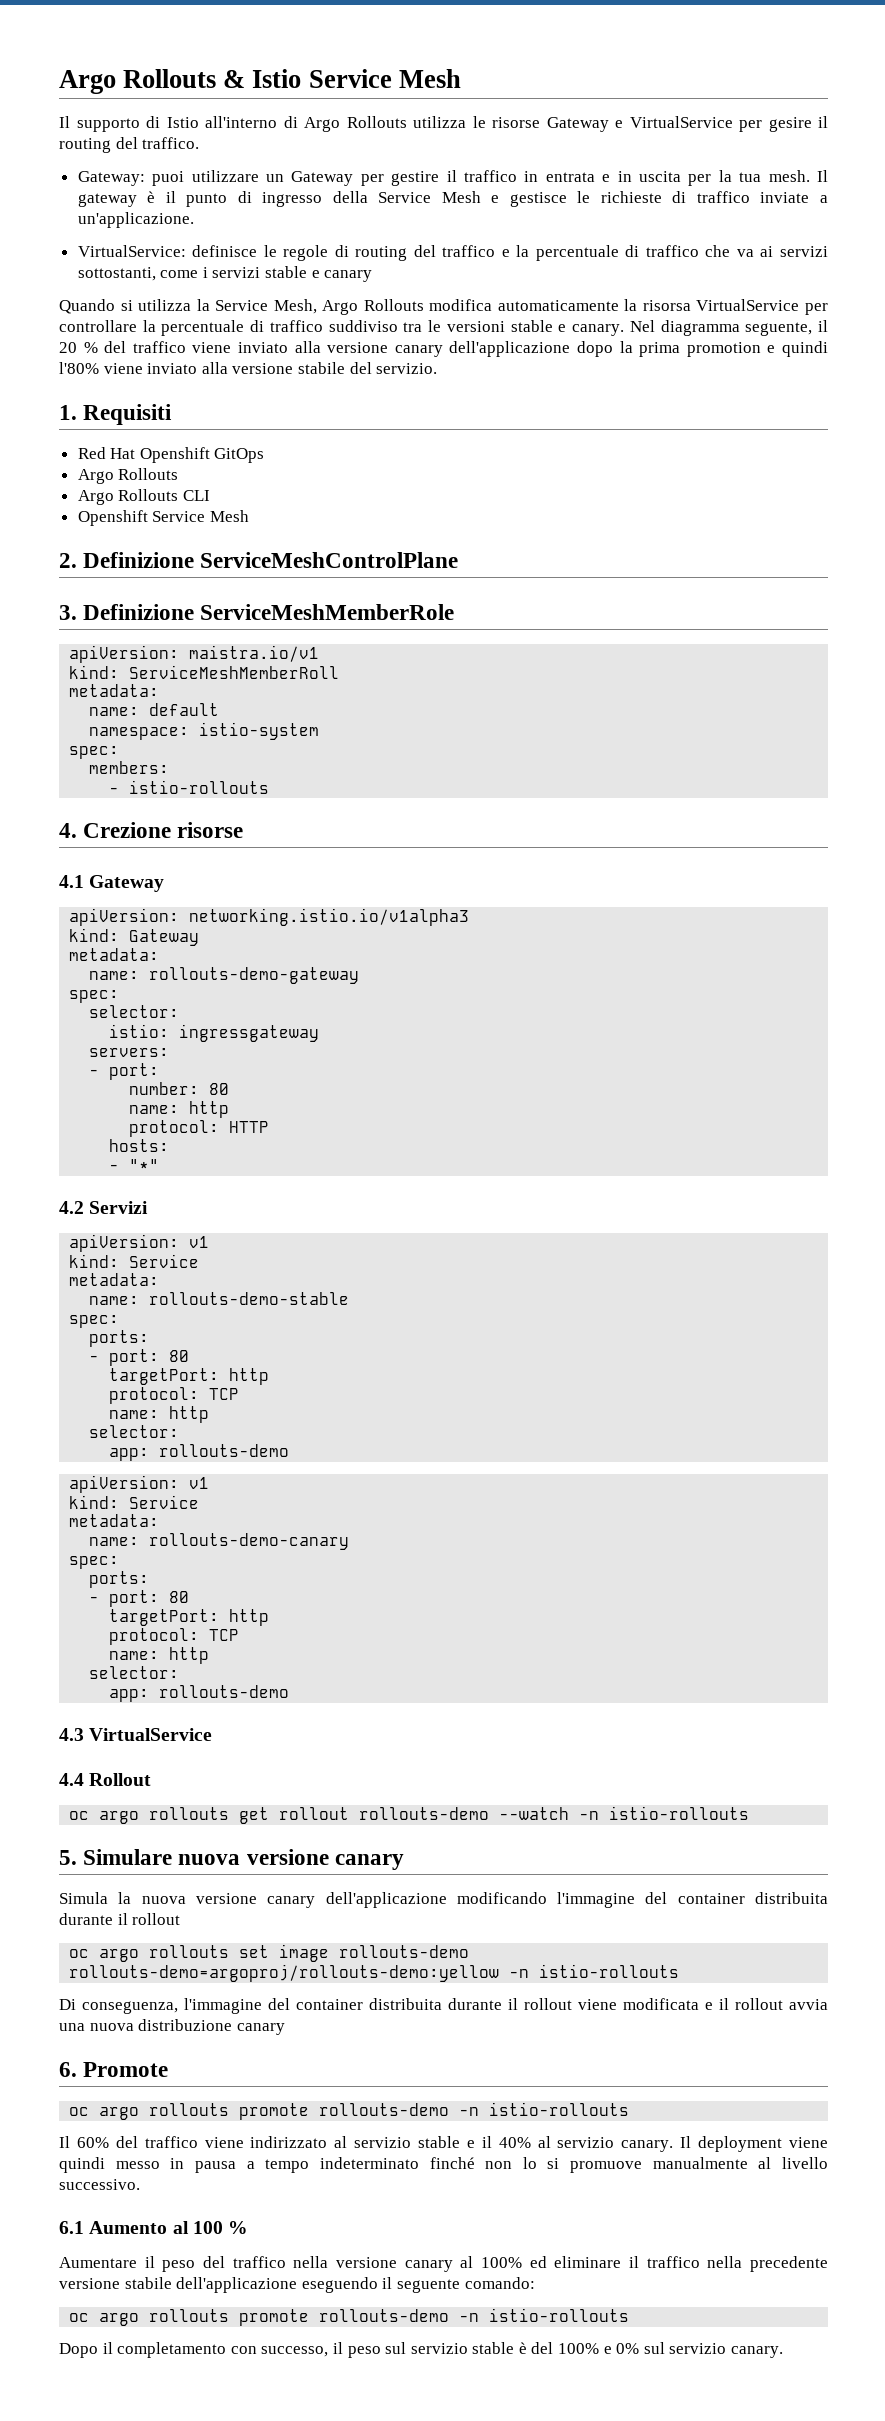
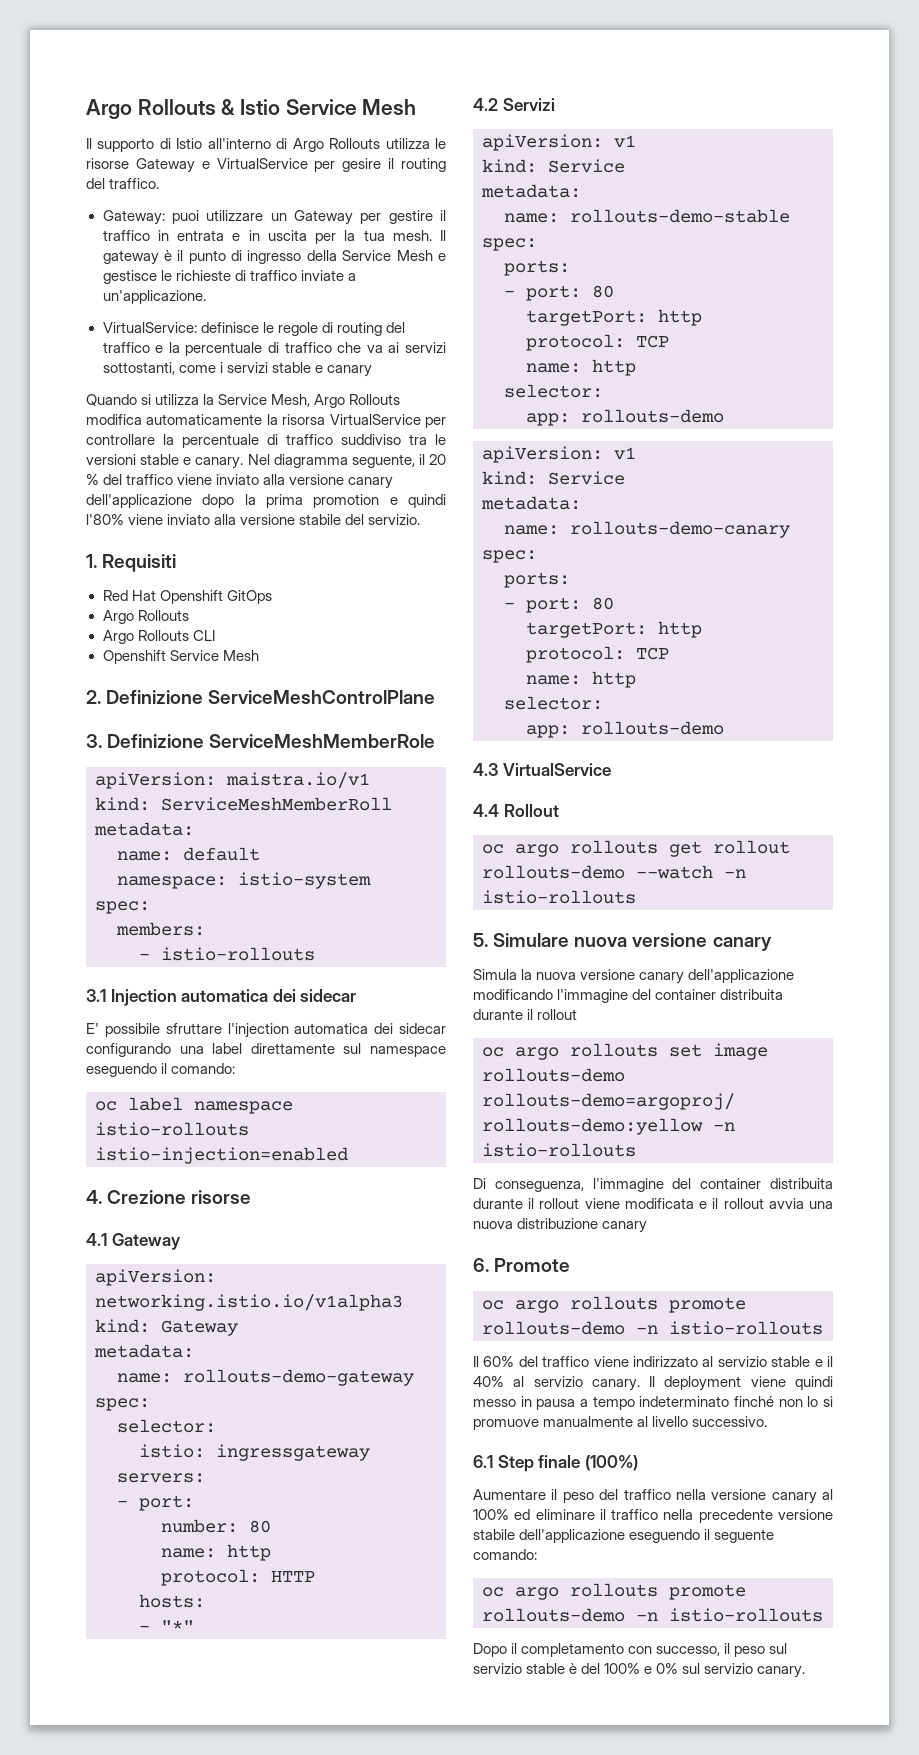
(270, 787) none -> [86,989,357,1006] [86,1023,446,1038] [86,1043,446,1057] [86,1063,236,1077] [95,1097,293,1114] [95,1122,249,1136] [95,1147,348,1164] // 3.1 Injection automatica dei sidecar // E' possibile sfruttare l'injection automatica dei sidecar configurando una label direttamente sul namespace eseguendo il comando: // oc label namespace istio-rollouts istio-injection=enabled
[89,2221,249,2234] Aumento al 100 % -> [497,1455,638,1472] Step finale (100%)

